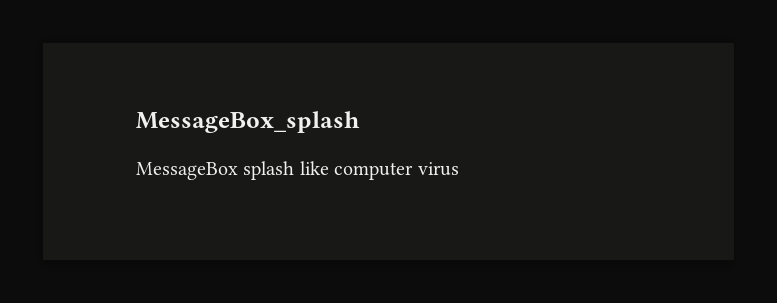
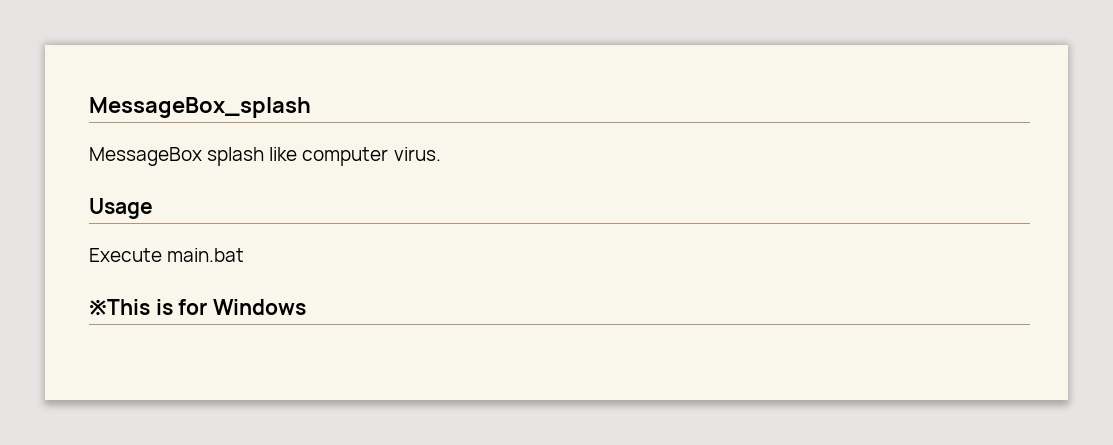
[417,162,459,176] virus -> [393,147,441,161] [89,198,153,219] [89,248,245,262] [89,299,307,315] virus. // Usage // Execute main.bat // ※This is for Windows

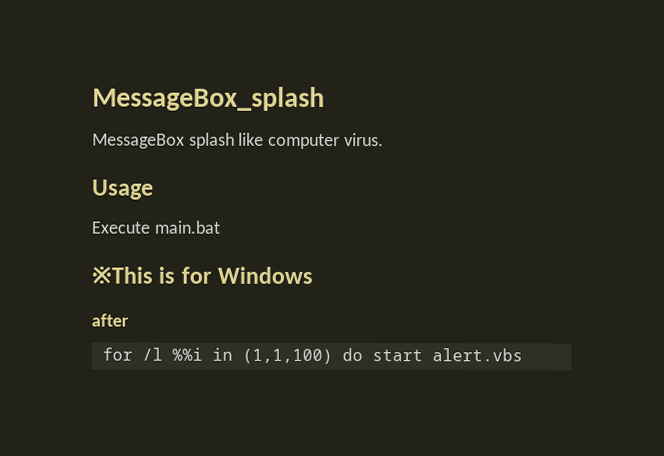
(307, 307) none -> [91,313,129,327] [101,347,523,365] // after // for /l %%i in (1,1,100) do start alert.vbs

